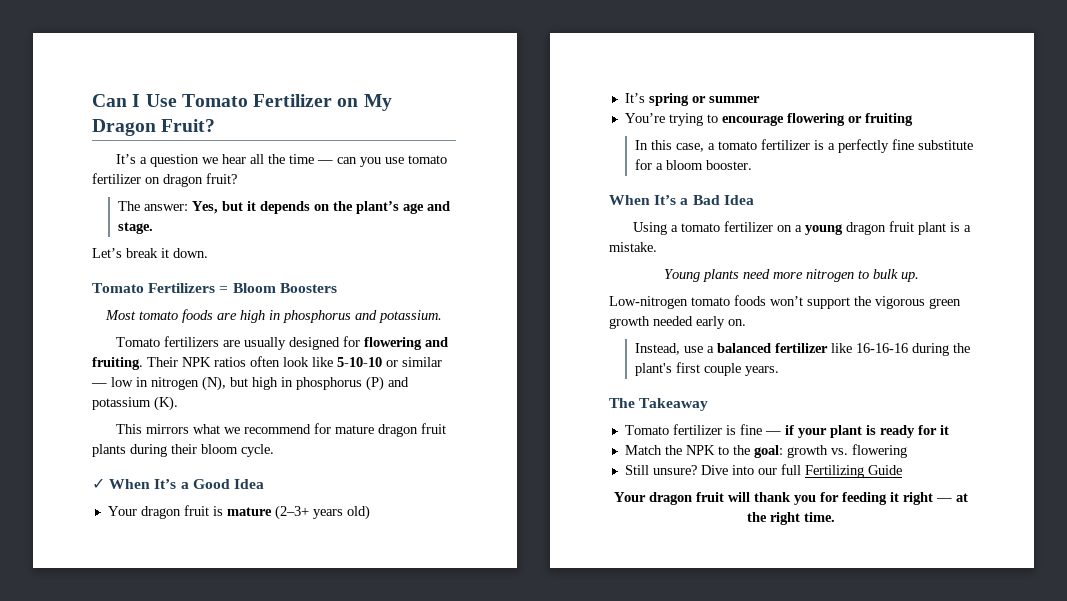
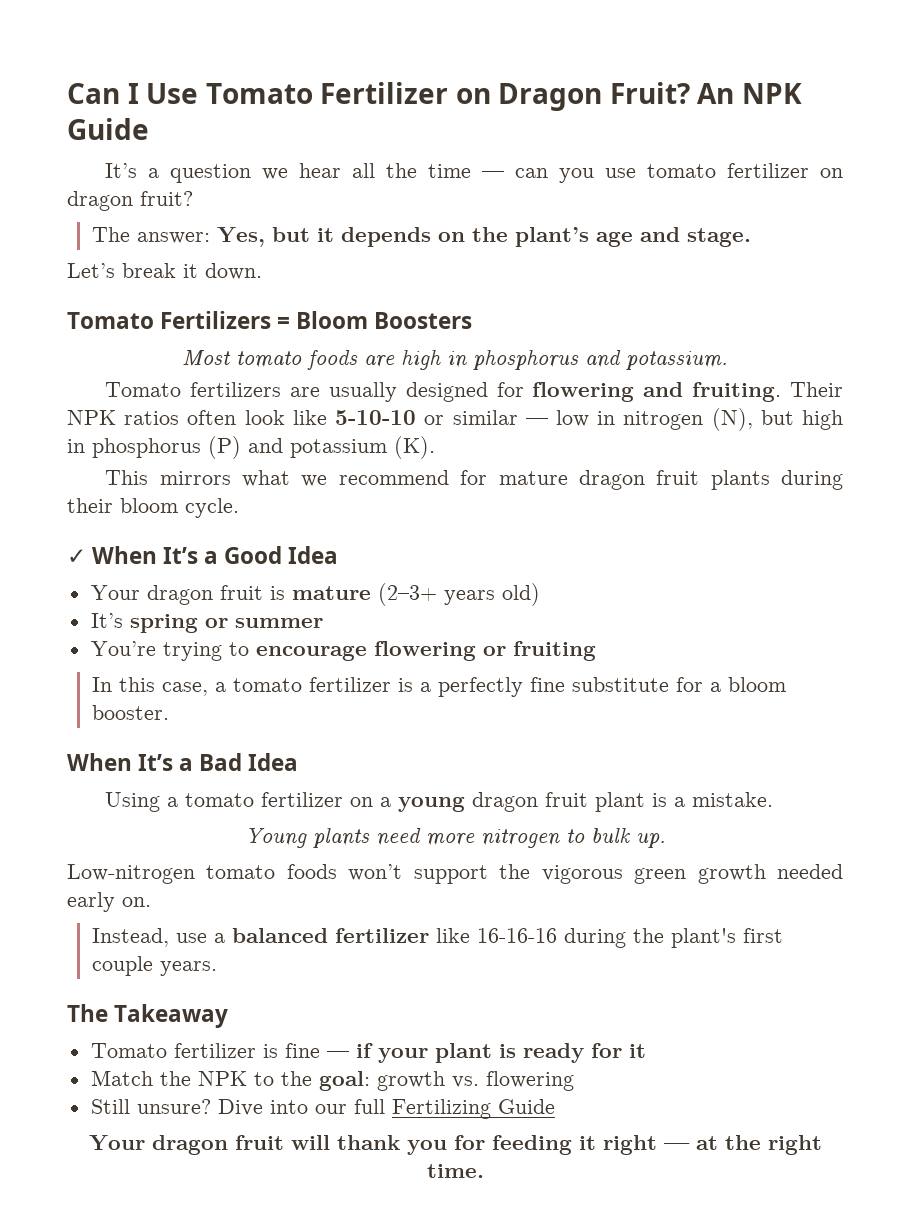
[363,94,392,111] My -> (491, 96) none
(216, 125) none -> [697,83,803,104] [67,118,149,140] An NPK Guide

